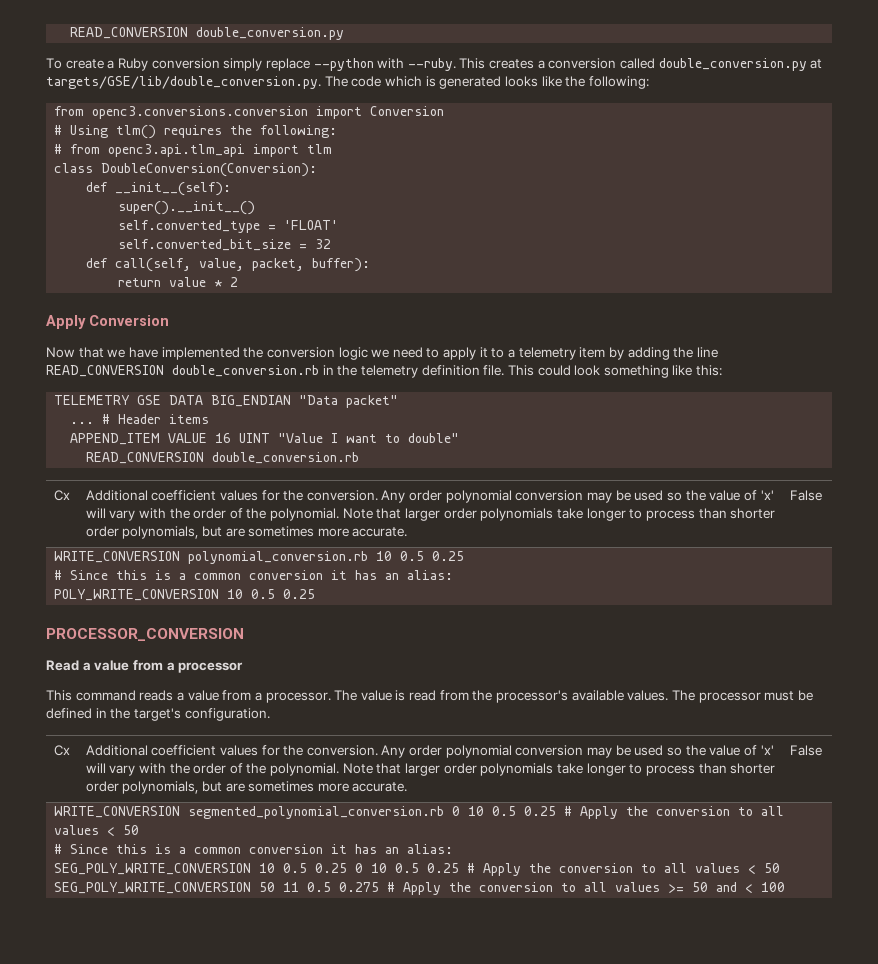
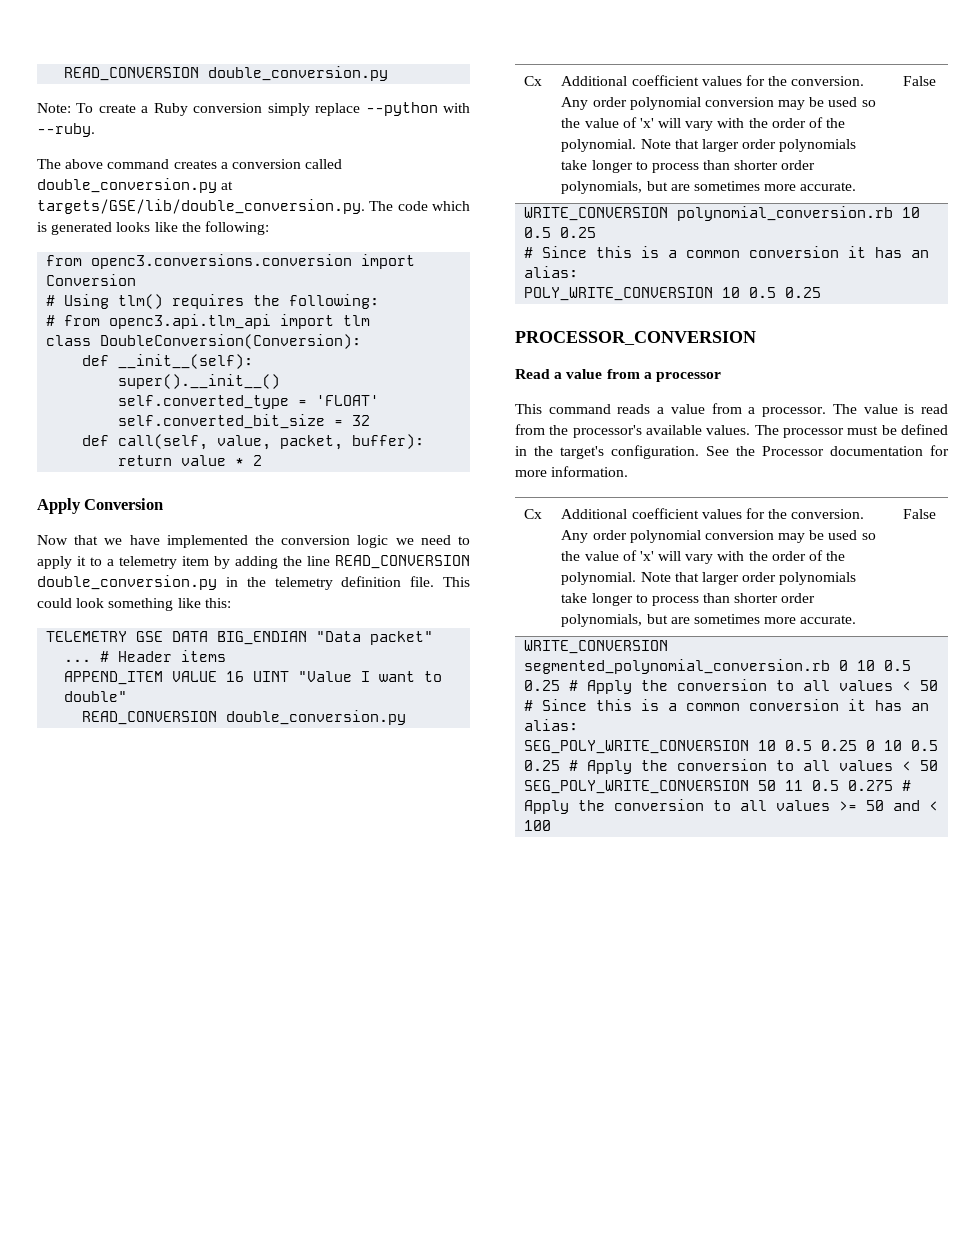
[70,27,345,40] READ_CONVERSION double_conversion.py // -> [64,66,389,81] [37,103,71,113] READ_CONVERSION double_conversion.py // Note:
[459,58,486,69] This -> [37,159,170,169] // The above command
[172,365,319,377] double_conversion.rb -> [37,575,217,590] double_conversion.py
[212,452,360,464] double_conversion.rb -> [226,710,407,725] double_conversion.py
(270, 714) none -> [706,445,949,456] [515,466,629,477] See the Processor documentation for more information.

